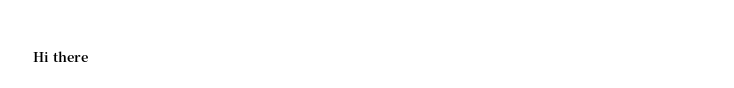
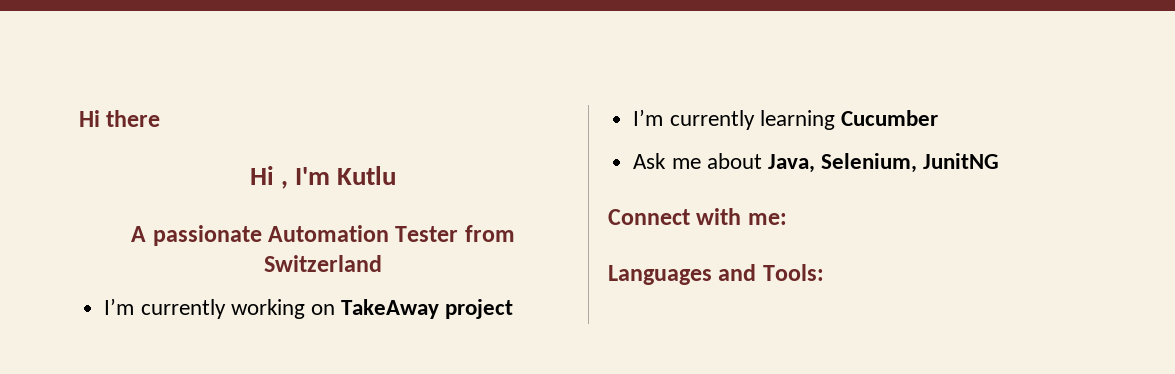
(88, 56) none -> [249,166,397,189] [131,225,515,246] [264,255,382,272] [104,298,514,319] [633,109,938,130] [633,153,1000,173] [608,208,787,225] [608,264,824,285] // Hi , I'm Kutlu // A passionate Automation Tester from Switzerland // I’m currently working on TakeAway project // I’m currently learning Cucumber // Ask me about Java, Selenium, JunitNG // Connect with me: // Languages and Tools:

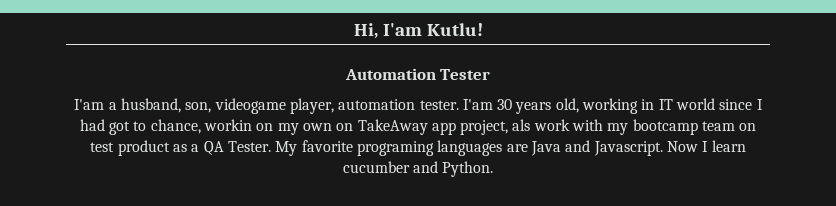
[79,110,161,127] [249,166,397,189] [131,225,515,246] [264,255,382,272] [104,298,514,319] [633,109,938,130] [633,153,1000,173] [608,208,787,225] [608,264,824,285] Hi there // Hi , I'm Kutlu // A passionate Automation Tester from Switzerland // I’m currently working on TakeAway project // I’m currently learning Cucumber // Ask me about Java, Selenium, JunitNG // Connect with me: // Languages and Tools: -> [353,23,483,39] [344,68,491,80] [74,98,763,114] [79,119,757,135] [90,140,746,156] [342,161,494,177] Hi, I'am Kutlu! // Automation Tester // I'am a husband, son, videogame player, automation tester. I'am 30 years old, working in IT world since I had got to chance, workin on my own on TakeAway app project, als work with my bootcamp team on test product as a QA Tester. My favorite programing languages are Java and Javascript. Now I learn cucumber and Python.

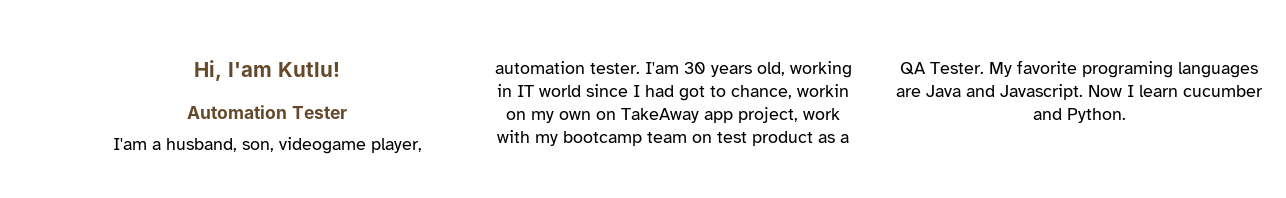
[512,119,531,131] als -> (798, 115) none

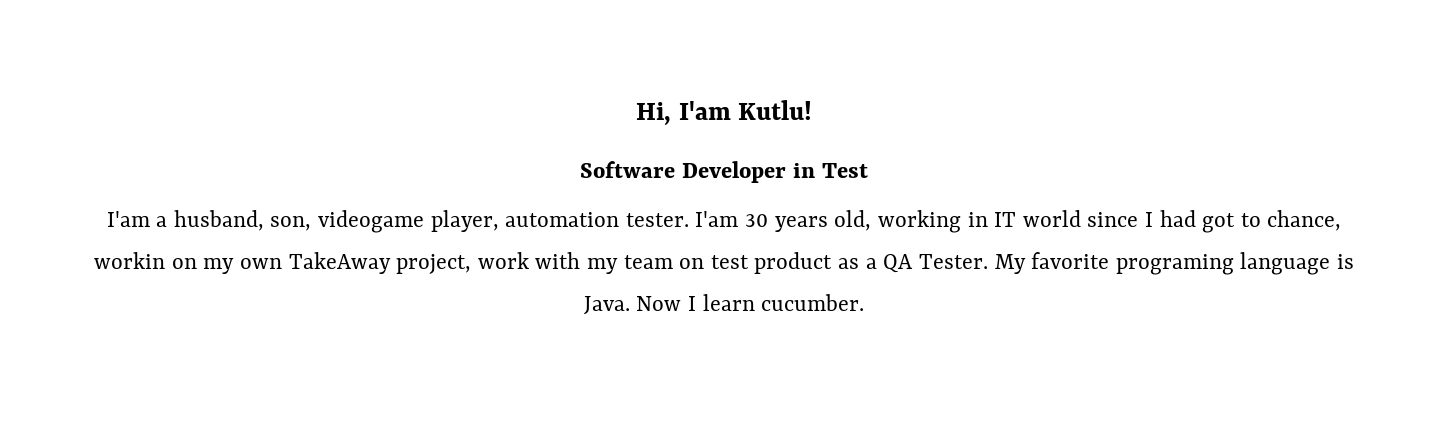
[187,105,347,119] Automation Tester -> [580,161,868,183] Software Developer in Test
[596,108,733,123] on TakeAway app -> [288,252,391,274] TakeAway
[563,131,642,146] bootcamp -> (618, 266) none
[1178,62,1258,78] [896,84,1263,100] [1032,108,1126,123] languages are Java and Javascript. Now I learn cucumber and Python. -> [1240,252,1354,275] [583,294,865,315] language is Java. Now I learn cucumber.

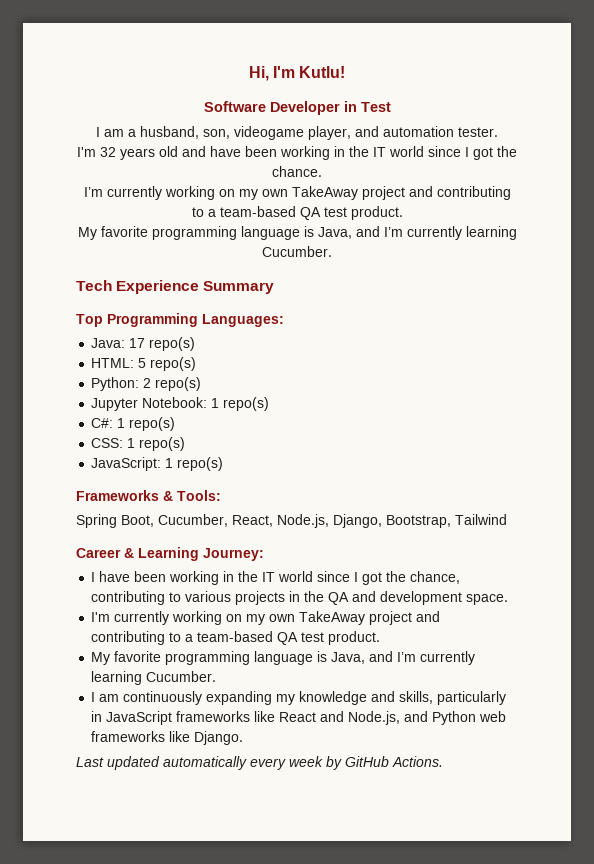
[678,101,731,120] I'am -> [273,66,295,78] I'm
[106,211,150,227] I'am -> [96,127,124,137] I am
(499, 221) none -> [355,126,379,137] and
[695,210,1342,233] [94,252,1354,275] [583,294,865,315] I'am 30 years old, working in IT world since I had got to chance, workin on my own TakeAway project, work with my team on test product as a QA Tester. My favorite programing language is Java. Now I learn cucumber. -> [77,146,517,160] [272,166,322,177] [83,186,511,200] [191,206,403,220] [77,226,517,240] [262,246,332,257] [76,280,275,294] [76,313,284,327] [91,337,196,351] [91,357,197,371] [91,377,202,391] [91,397,270,411] [91,417,176,431] [91,437,186,451] [91,457,224,471] [76,490,221,501] [76,514,507,528] [76,547,264,561] [91,571,461,585] [91,591,509,605] [91,611,441,625] [91,631,381,645] [91,651,476,665] [91,671,217,685] [91,691,507,705] [91,711,507,725] [91,731,244,745] [76,756,443,770] // I'm 32 years old and have been working in the IT world since I got the chance. // I’m currently working on my own TakeAway project and contributing to a team-based QA test product. // My favorite programming language is Java, and I’m currently learning Cucumber. // Tech Experience Summary // Top Programming Languages: // Java: 17 repo(s) // HTML: 5 repo(s) // Python: 2 repo(s) // Jupyter Notebook: 1 repo(s) // C#: 1 repo(s) // CSS: 1 repo(s) // JavaScript: 1 repo(s) // Frameworks & Tools: // Spring Boot, Cucumber, React, Node.js, Django, Bootstrap, Tailwind // Career & Learning Journey: // I have been working in the IT world since I got the chance, contributing to various projects in the QA and development space. // I'm currently working on my own TakeAway project and contributing to a team-based QA test product. // My favorite programming language is Java, and I’m currently learning Cucumber. // I am continuously expanding my knowledge and skills, particularly in JavaScript frameworks like React and Node.js, and Python web frameworks like Django. // Last updated automatically every week by GitHub Actions.

